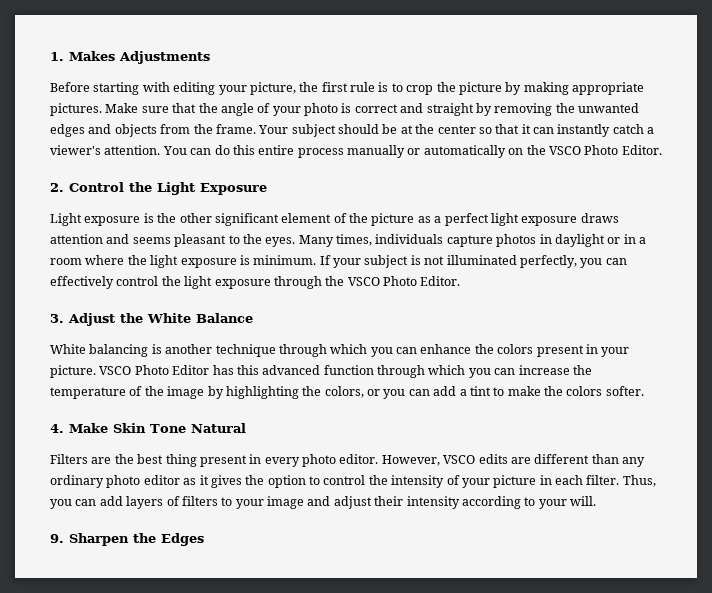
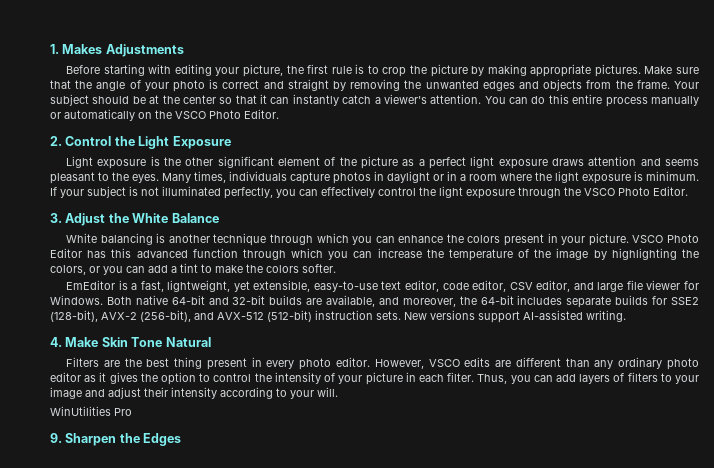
(644, 391) none -> [66,280,699,292] [50,295,699,308] [50,310,626,323] // EmEditor is a fast, lightweight, yet extensible, easy-to-use text editor, code editor, CSV editor, and large file viewer for Windows. Both native 64-bit and 32-bit builds are available, and moreover, the 64-bit includes separate builds for SSE2 (128-bit), AVX-2 (256-bit), and AVX-512 (512-bit) instruction sets. New versions support AI-assisted writing.
(596, 501) none -> [50,406,132,416] // WinUtilities Pro

